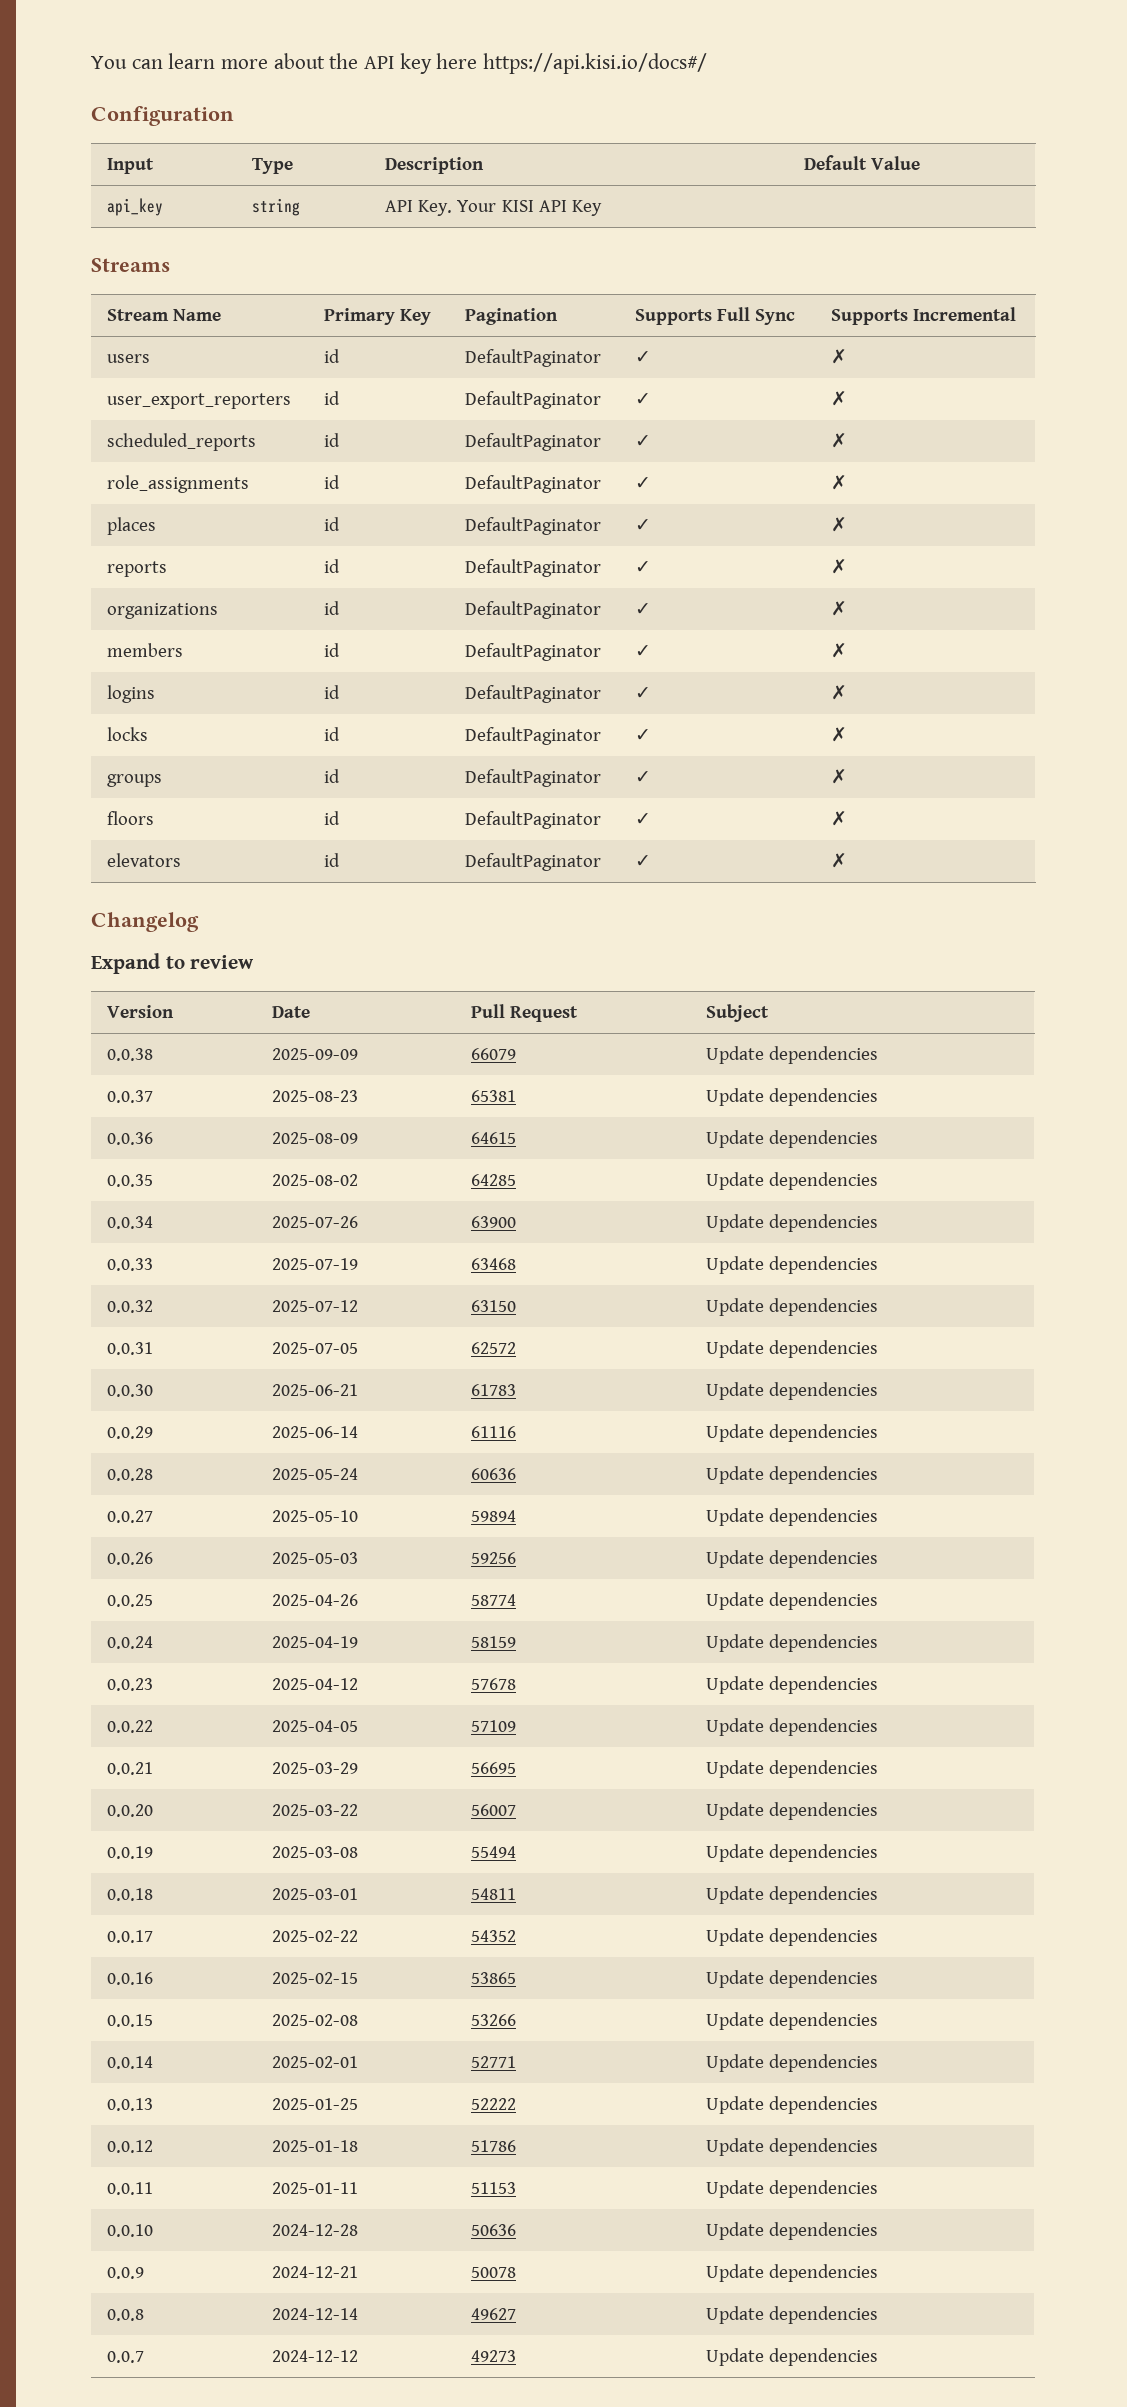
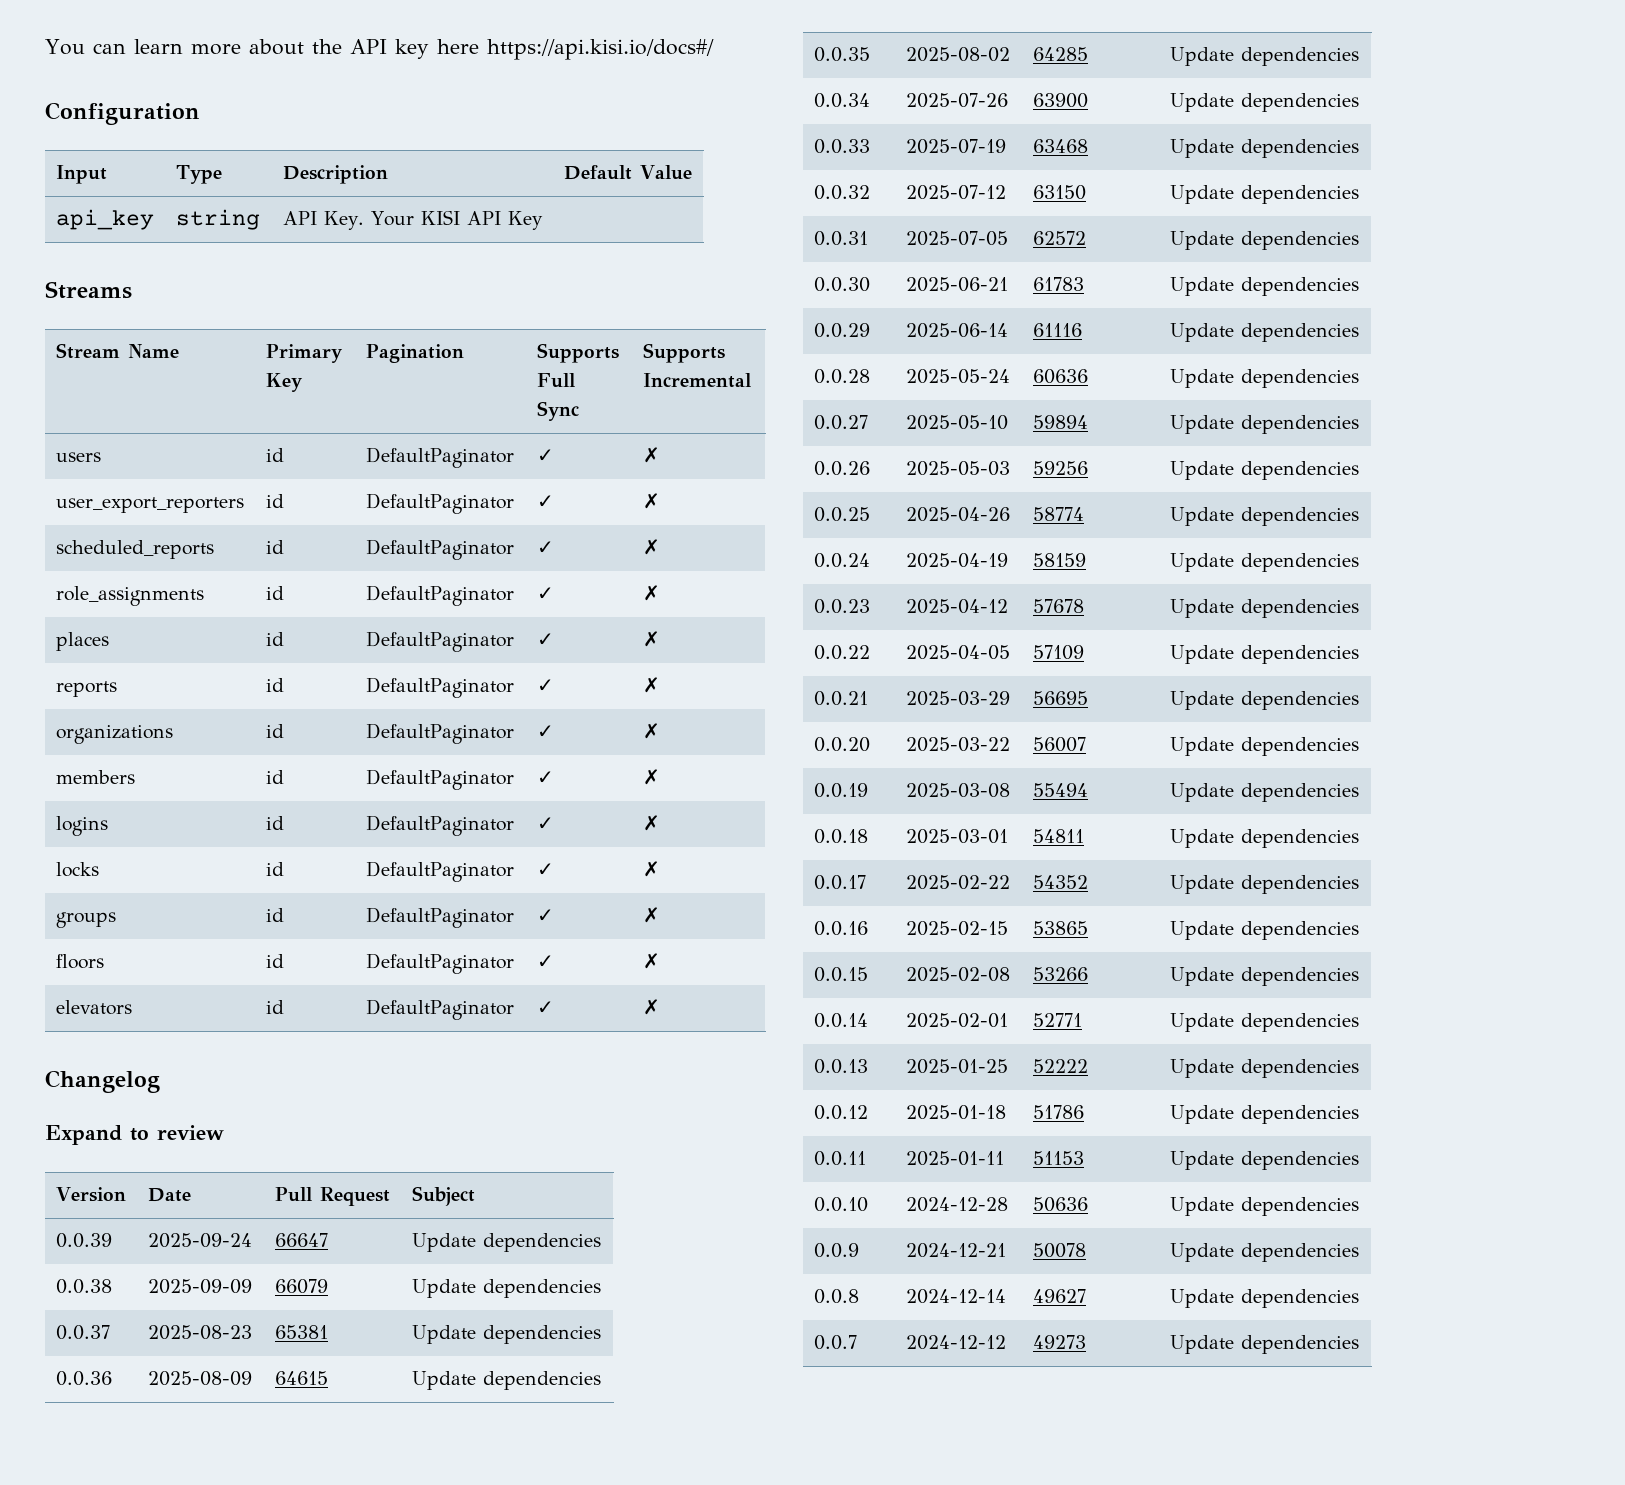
(770, 1013) none -> [55,1233,112,1248] [147,1233,252,1248] [274,1233,328,1247] [411,1233,601,1252] // 0.0.39 | 2025-09-24 | 66647 | Update dependencies

